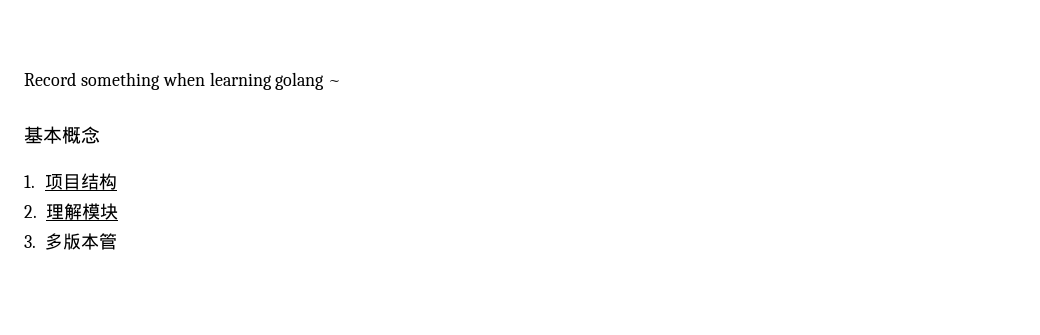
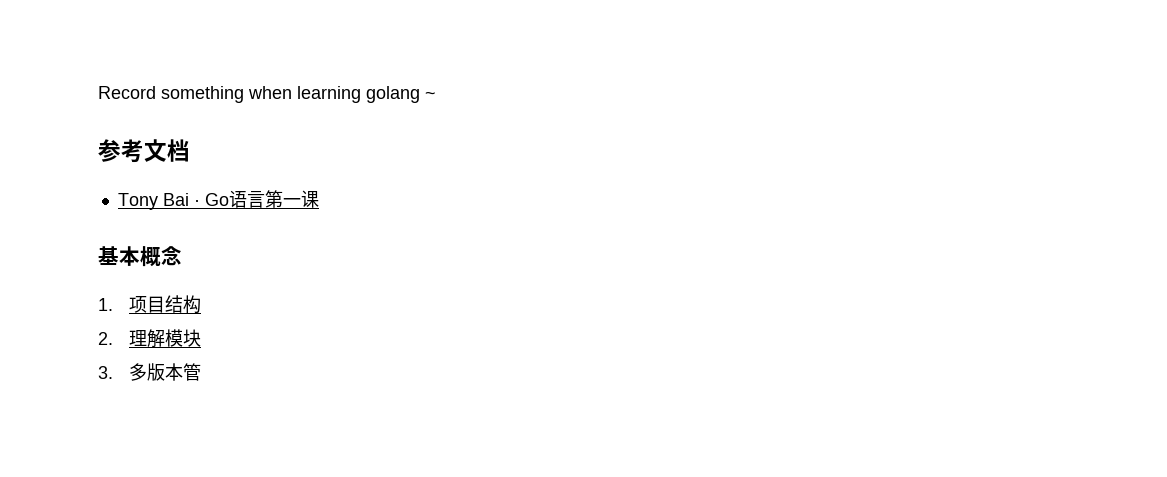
(342, 83) none -> [98,139,190,163] [117,190,319,210] // 参考文档 // Tony Bai · Go语言第一课

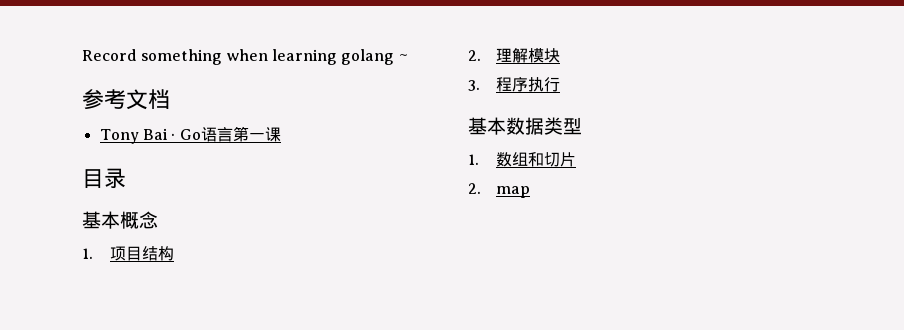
(319, 199) none -> [82,168,126,189] // 目录
[129,363,202,381] 多版本管 -> [495,77,560,92] [468,117,582,135] [468,152,576,167] [468,183,530,198] 程序执行 // 基本数据类型 // 1.数组和切片 // 2. map

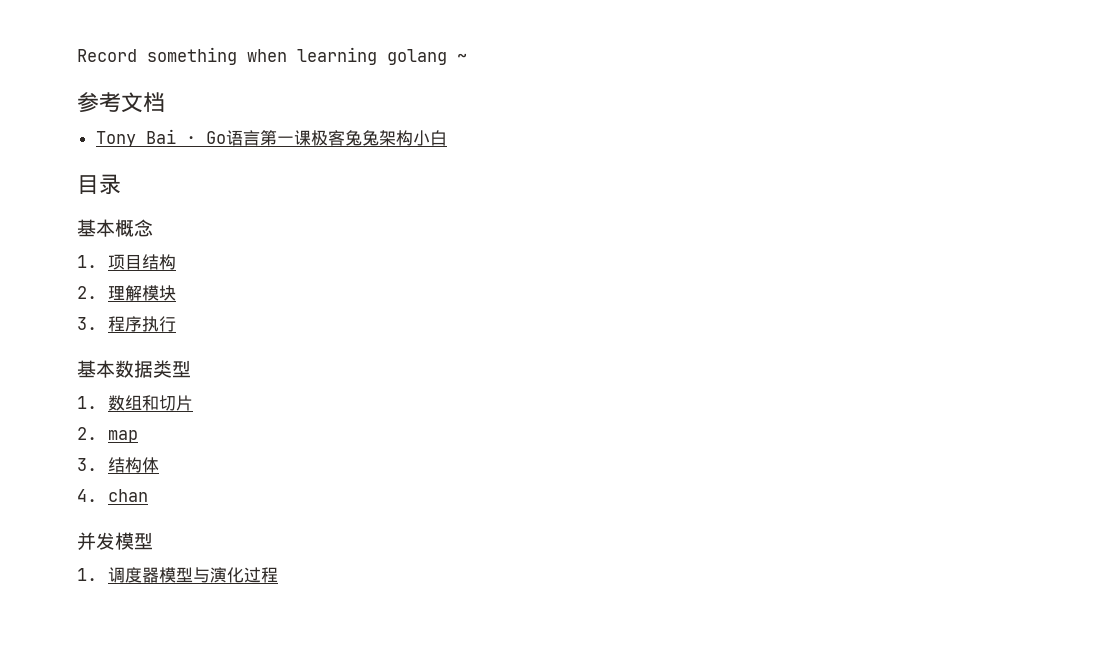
(281, 134) none -> [310,130,447,146] 极客兔兔架构小白
(530, 192) none -> [77,457,159,473] [77,489,148,502] [77,532,153,550] [77,567,278,583] // 3.结构体 // 4. chan // 并发模型 // 1.调度器模型与演化过程

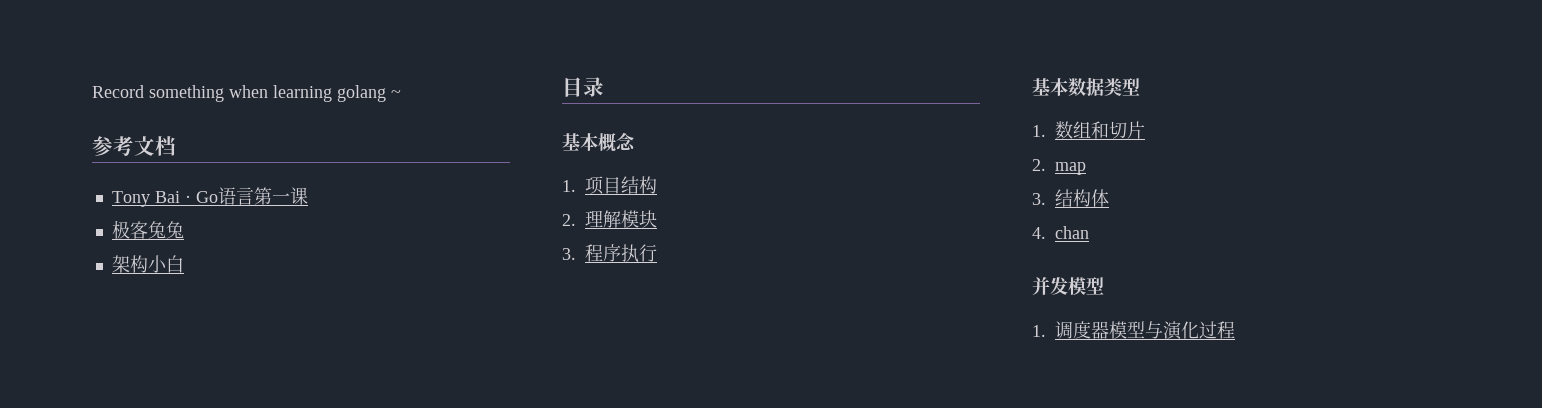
(311, 138) none -> (308, 196) //
(379, 138) none -> (184, 230) //

